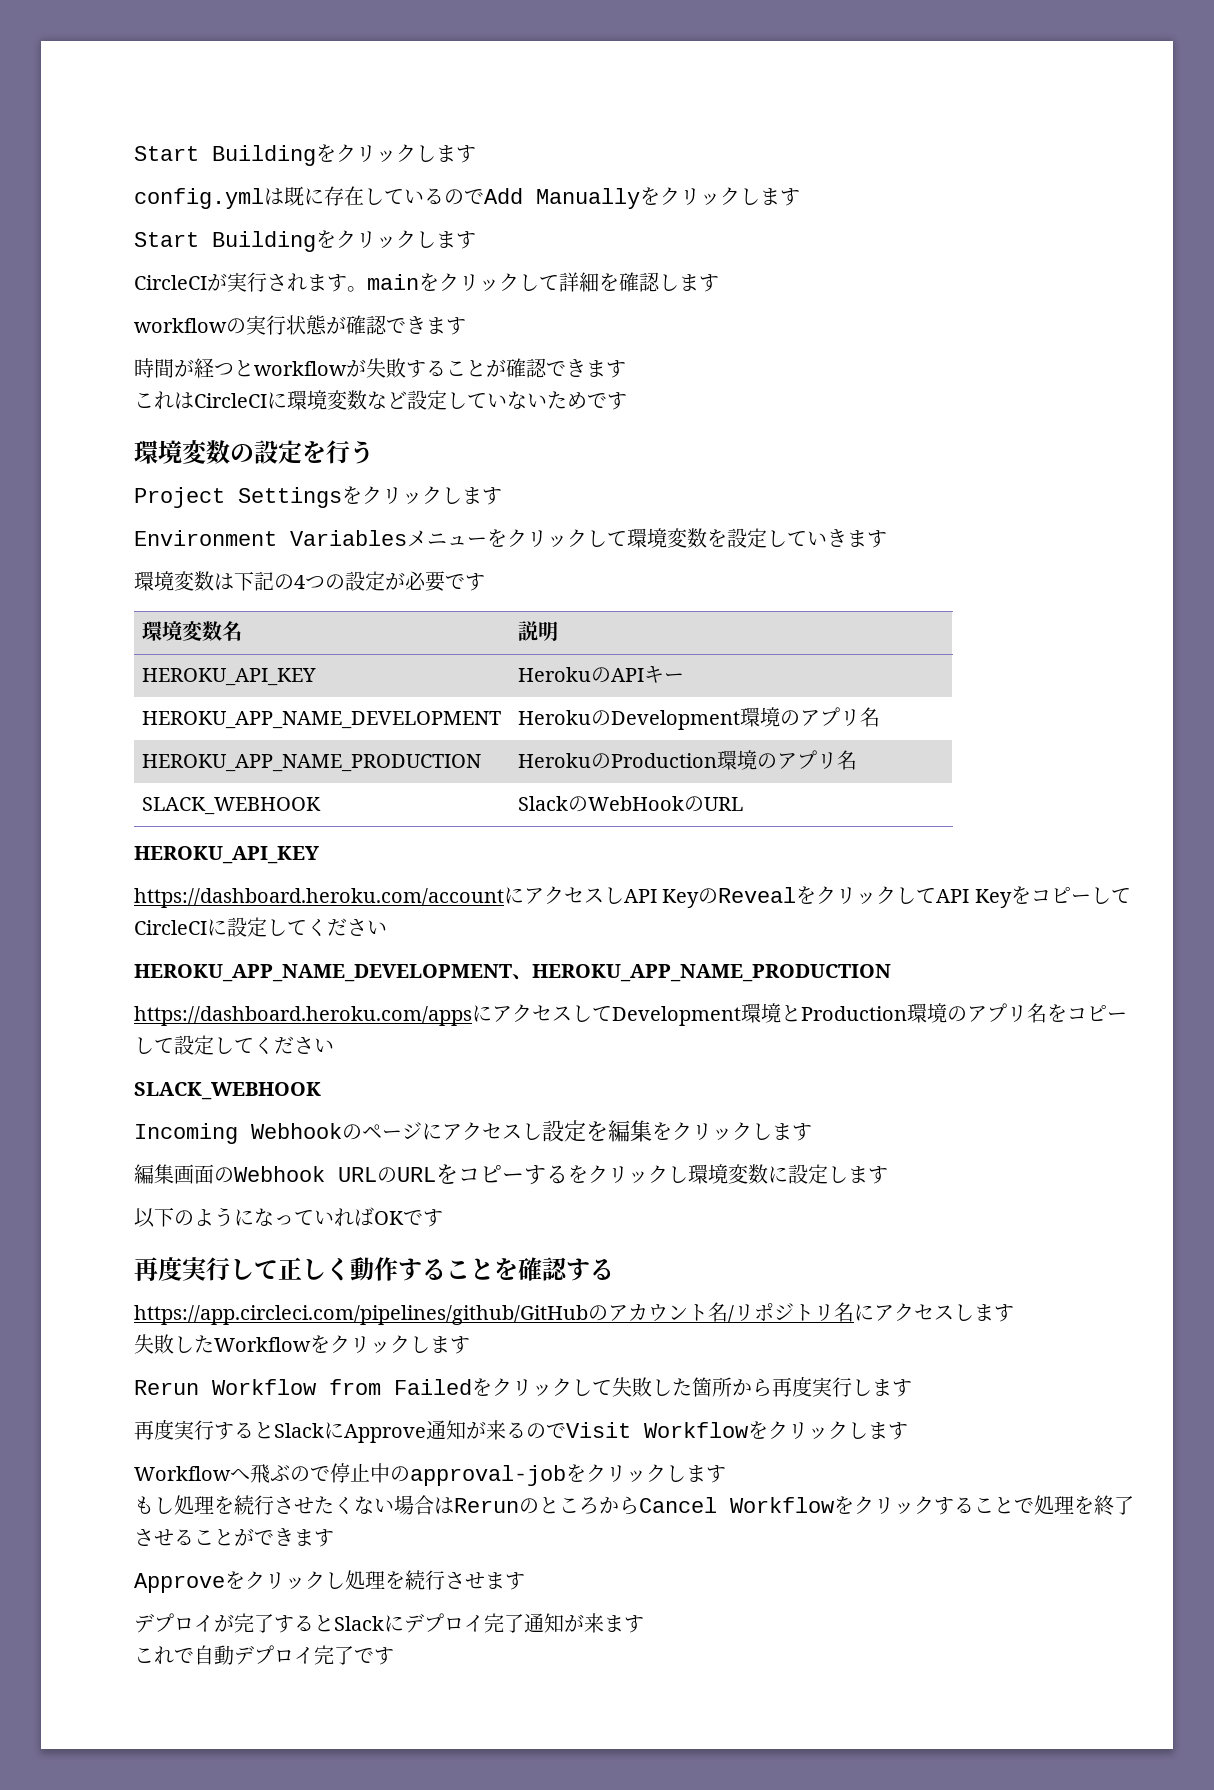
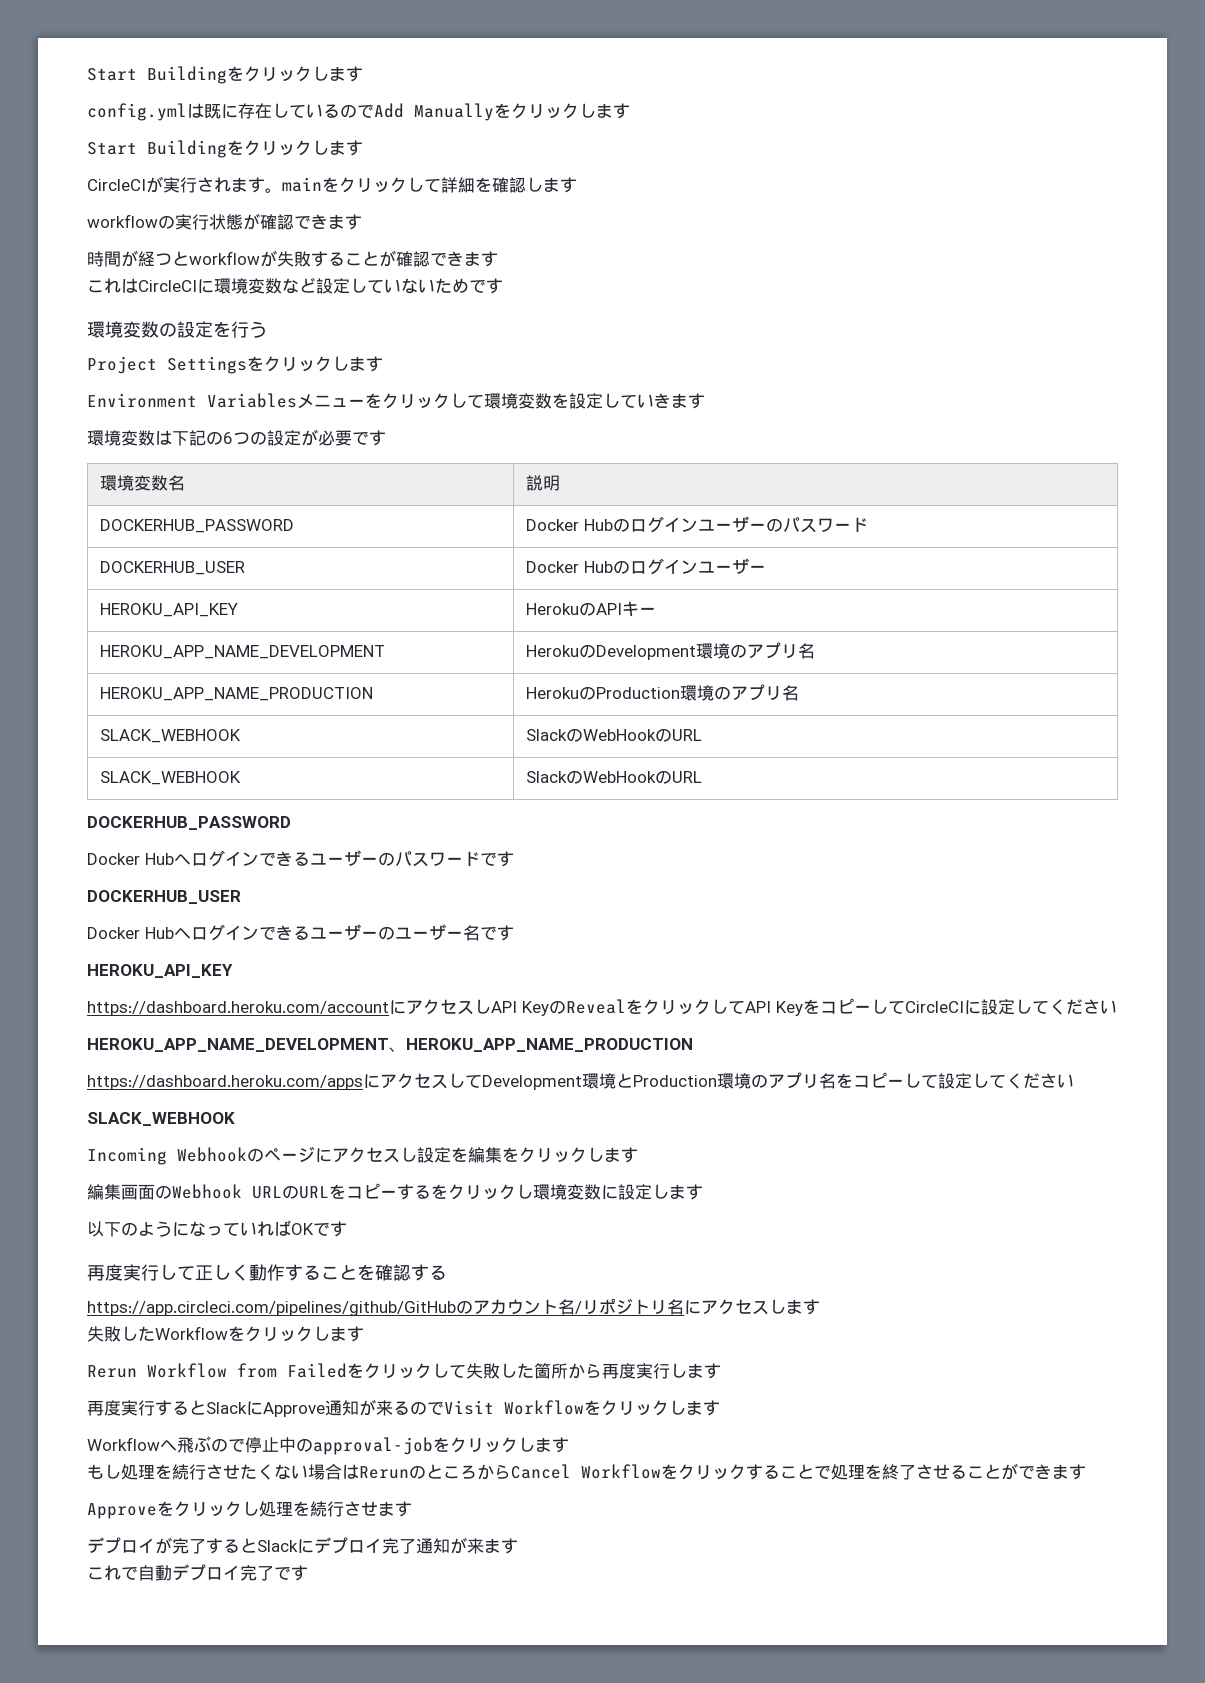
[294,575,305,589] 4 -> [223,432,233,444] 6
(559, 631) none -> [99,519,294,533] [525,516,868,533] [99,561,245,575] [525,558,766,575] // DOCKERHUB_PASSWORD | Docker Hubのログインユーザーのパスワード // DOCKERHUB_USER | Docker Hubのログインユーザー
(744, 804) none -> [99,771,241,785] [525,770,702,784] [87,816,291,830] [87,850,514,867] [87,890,241,904] [87,924,514,941] // SLACK_WEBHOOK | SlackのWebHookのURL // DOCKERHUB_PASSWORD // Docker Hubへログインできるユーザーのパスワードです // DOCKERHUB_USER // Docker Hubへログインできるユーザーのユーザー名です

